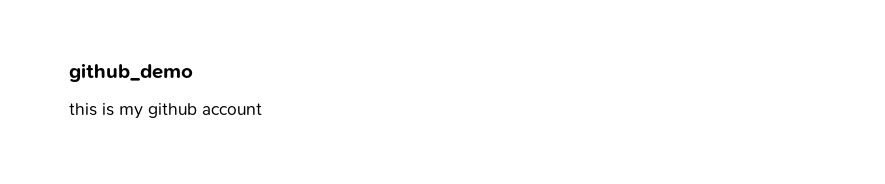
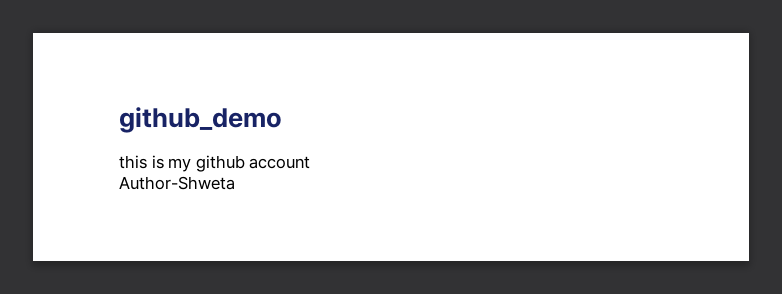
(262, 109) none -> [119,176,235,190] // Author-Shweta

